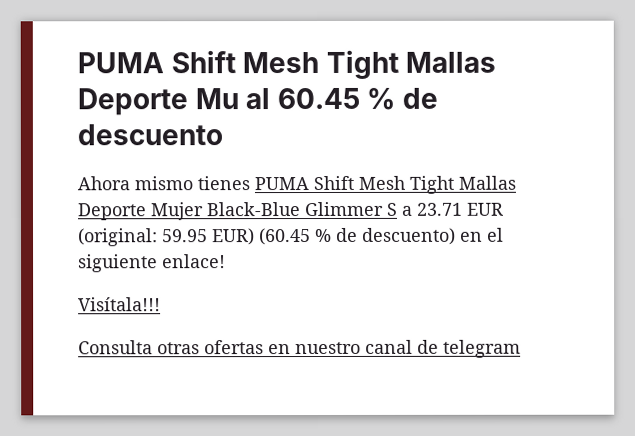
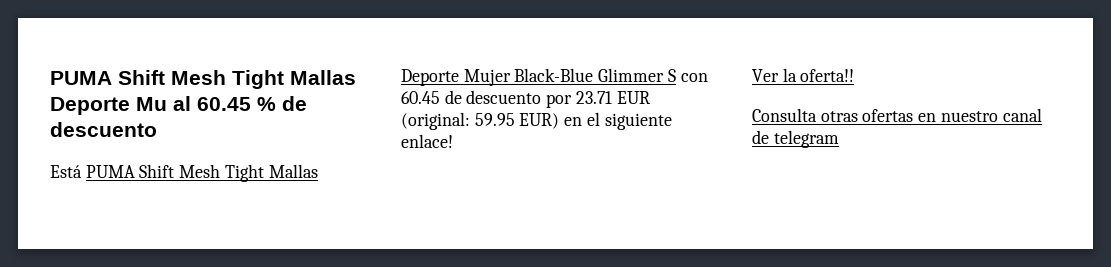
[77,176,250,191] Ahora mismo tienes -> [50,165,82,178] Está
[401,205,412,216] a -> [680,73,708,82] [401,90,573,108] con 60.45 de descuento por
[259,227,456,246] (60.45 % de descuento) -> (560, 121) none
[78,297,161,312] Visítala!!! -> [752,68,855,82] Ver la oferta!!

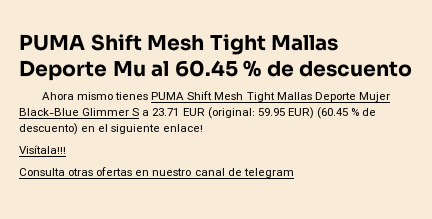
[50,165,82,178] Está -> [41,92,149,100] Ahora mismo tienes
[680,73,708,82] [401,90,573,108] con 60.45 de descuento por -> [142,110,150,116] a
(560, 121) none -> [316,107,377,119] [19,123,78,135] (60.45 % de descuento)
[752,68,855,82] Ver la oferta!! -> [19,145,66,154] Visítala!!!

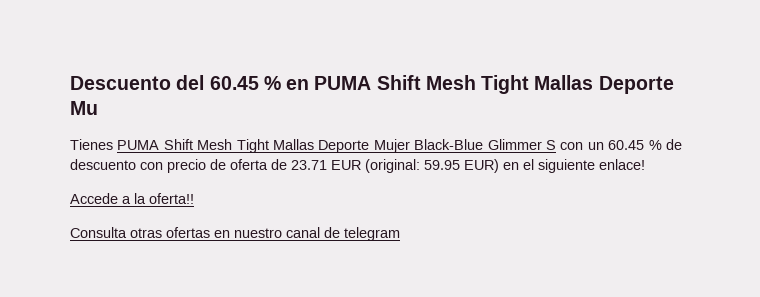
(19, 42) none -> [70,75,310,90] Descuento del 60.45 % en
[151,60,413,77] [41,92,149,100] al 60.45 % de descuento // Ahora mismo tienes -> [70,139,113,150] // Tienes
[142,110,150,116] a -> [560,139,682,150] [70,159,287,173] con un 60.45 % de descuento con precio de oferta de
[316,107,377,119] [19,123,78,135] (60.45 % de descuento) -> (499, 166) none
[19,145,66,154] Visítala!!! -> [70,193,194,204] Accede a la oferta!!

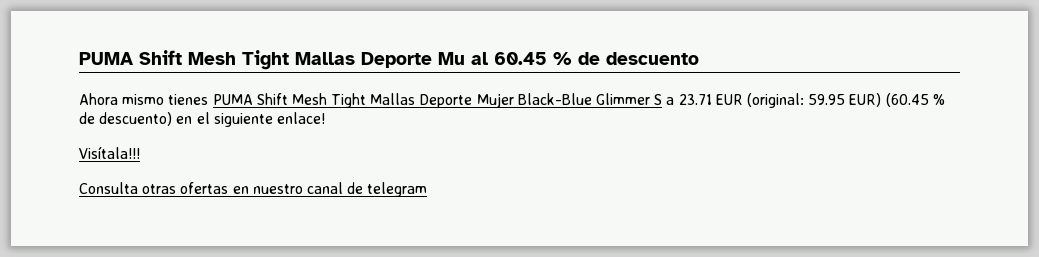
[70,75,310,90] Descuento del 60.45 % en -> (79, 58) none
[70,139,113,150] // Tienes -> [471,52,699,65] [79,93,209,105] al 60.45 % de descuento // Ahora mismo tienes
[560,139,682,150] [70,159,287,173] con un 60.45 % de descuento con precio de oferta de -> [666,97,675,105] a
(499, 166) none -> [885,93,945,107] [79,112,173,126] (60.45 % de descuento)
[70,193,194,204] Accede a la oferta!! -> [79,146,140,159] Visítala!!!

